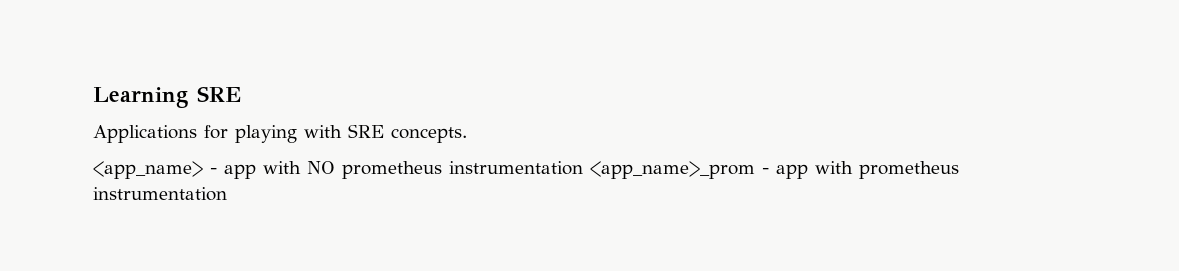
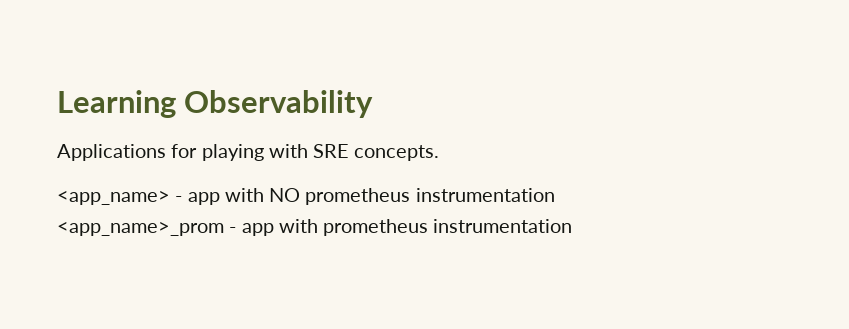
[197,86,241,102] SRE -> [184,90,374,118] Observability
(583, 168) none -> (555, 195) //

